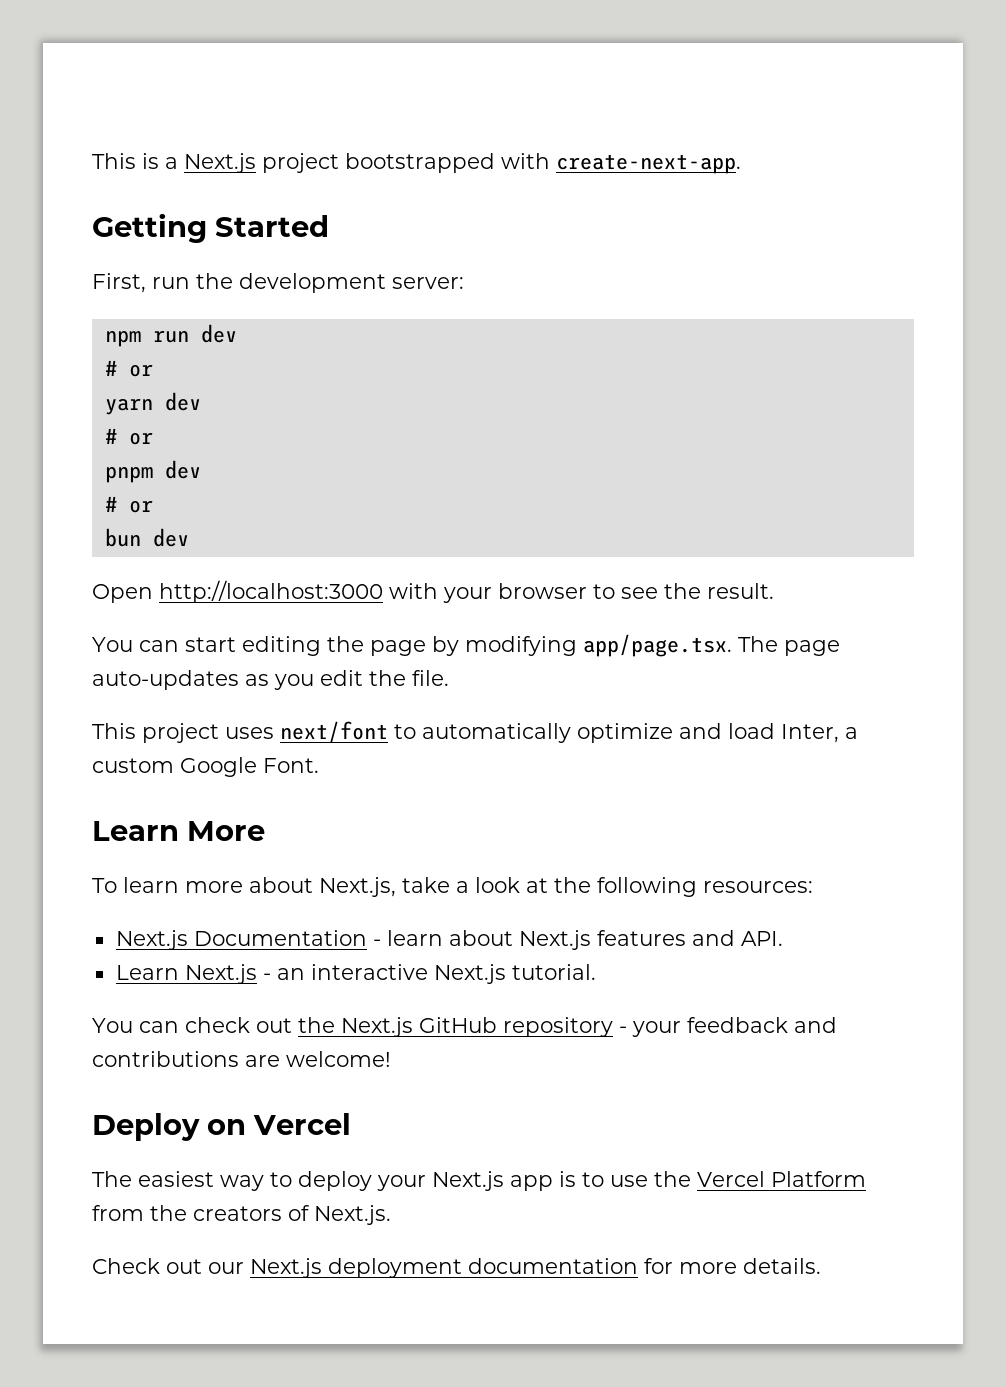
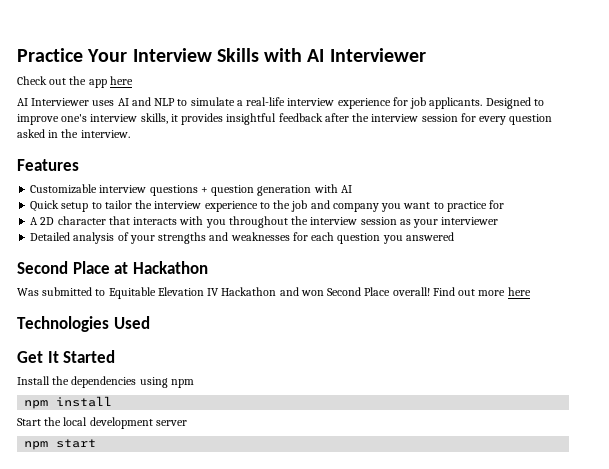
[92,153,741,174] [92,213,329,243] [92,273,464,293] [104,324,237,347] [104,360,153,377] [104,392,201,415] [104,428,153,445] [104,460,201,483] [104,496,153,513] [104,528,189,547] [92,580,774,603] [92,634,840,657] [92,670,449,690] [92,721,858,743] [92,757,319,777] [92,821,265,841] [92,877,813,897] [115,930,783,950] [115,964,596,984] [92,1017,837,1037] [92,1051,391,1067] [92,1113,351,1141] [92,1171,866,1191] [92,1205,391,1225] [92,1258,821,1278] This is a Next.js project bootstrapped with create-next-app. // Getting Started // First, run the development server: // npm run dev // # or // yarn dev // # or // pnpm dev // # or // bun dev // Open http://localhost:3000 with your browser to see the result. // You can start editing the page by modifying app/page.tsx. The page auto-updates as you edit the file. // This project uses next/font to automatically optimize and load Inter, a custom Google Font. // Learn More // To learn more about Next.js, take a look at the following resources: // Next.js Documentation - learn about Next.js features and API. // Learn Next.js - an interactive Next.js tutorial. // You can check out the Next.js GitHub repository - your feedback and contributions are welcome! // Deploy on Vercel // The easiest way to deploy your Next.js app is to use the Vercel Platform from the creators of Next.js. // Check out our Next.js deployment documentation for more details. -> [17,48,426,62] [17,76,133,88] [17,97,544,109] [17,113,553,125] [17,129,130,138] [17,159,79,171] [30,184,352,196] [30,200,505,212] [30,216,499,228] [30,232,454,244] [17,261,208,274] [17,287,531,299] [17,316,150,332] [17,350,116,363] [17,376,194,388] [24,396,113,409] [17,417,187,429] [24,439,97,450] Practice Your Interview Skills with AI Interviewer // Check out the app here // AI Interviewer uses AI and NLP to simulate a real-life interview experience for job applicants. Designed to improve one's interview skills, it provides insightful feedback after the interview session for every question asked in the interview. // Features // Customizable interview questions + question generation with AI // Quick setup to tailor the interview experience to the job and company you want to practice for // A 2D character that interacts with you throughout the interview session as your interviewer // Detailed analysis of your strengths and weaknesses for each question you answered // Second Place at Hackathon // Was submitted to Equitable Elevation IV Hackathon and won Second Place overall! Find out more here // Technologies Used // Get It Started // Install the dependencies using npm // npm install // Start the local development server // npm start

